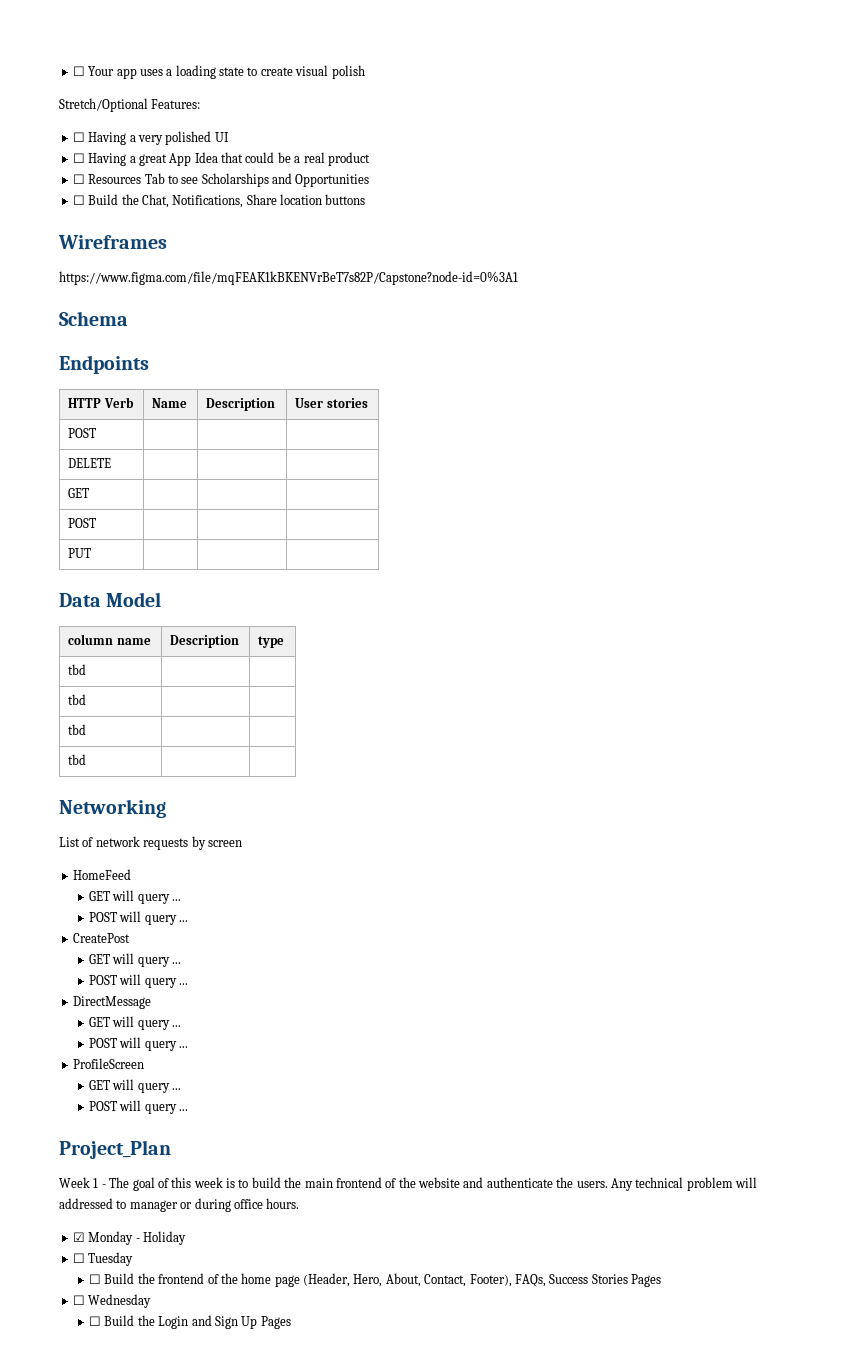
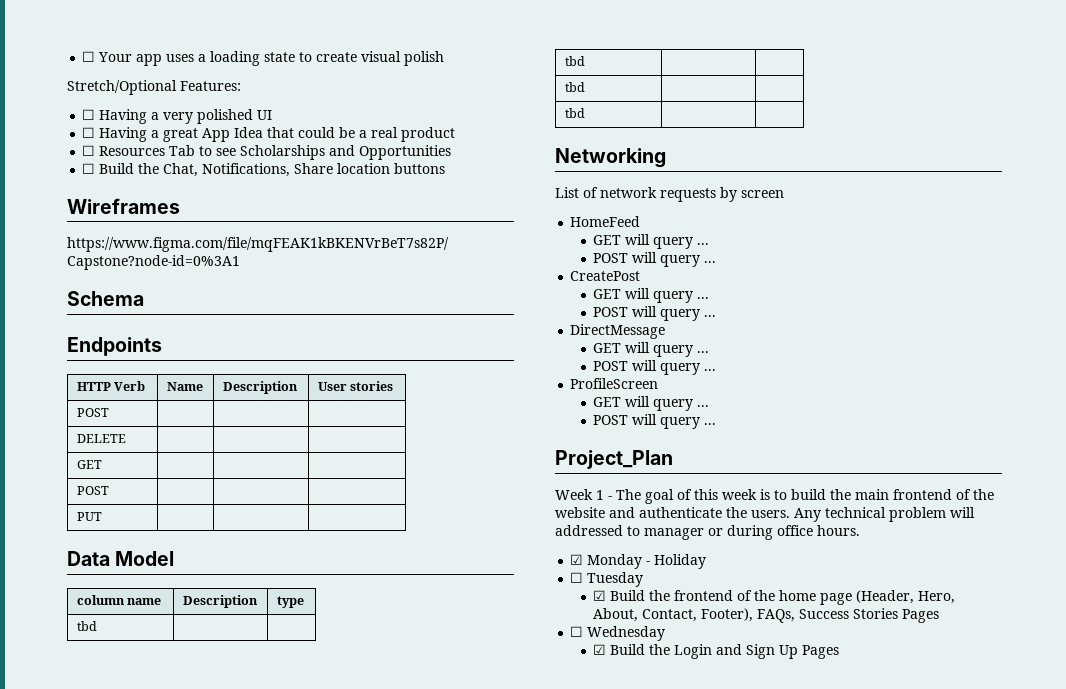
[89,1274,102,1284] ☐ -> [593,590,607,601] ☑
[89,1316,102,1326] ☐ -> [593,644,607,655] ☑

